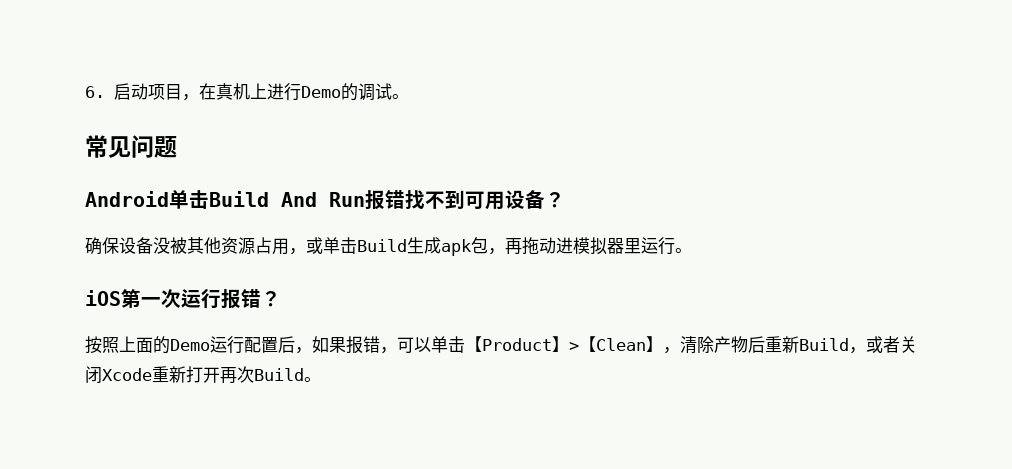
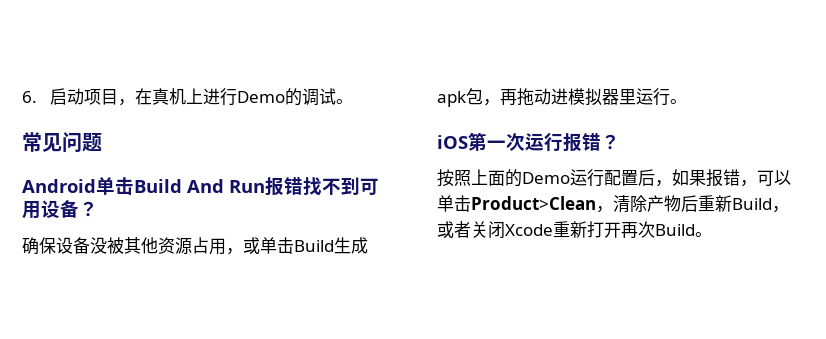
[465,336,663,352] 【Product】>【Clean】 -> [471,196,596,210] Product>Clean

